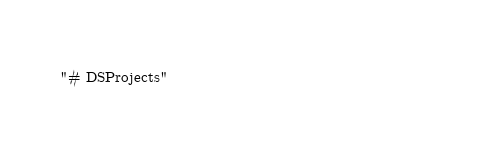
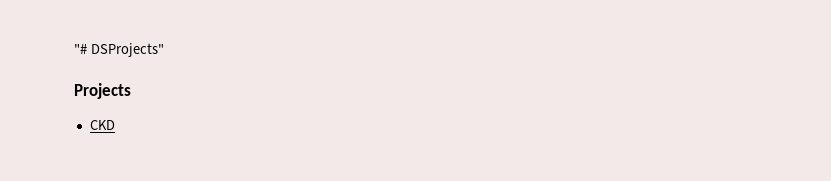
(168, 78) none -> [74,83,131,99] [89,120,115,130] // Projects // CKD

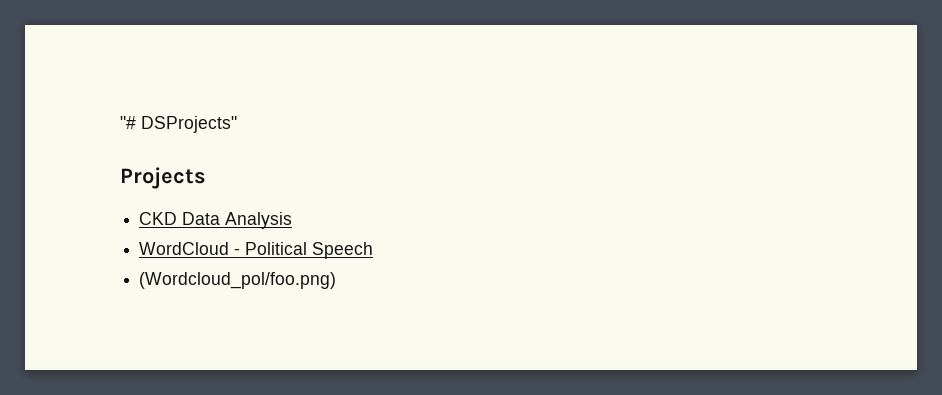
(115, 125) none -> [182,212,293,229] [139,242,374,259] [139,272,337,289] Data Analysis // WordCloud - Political Speech // (Wordcloud_pol/foo.png)

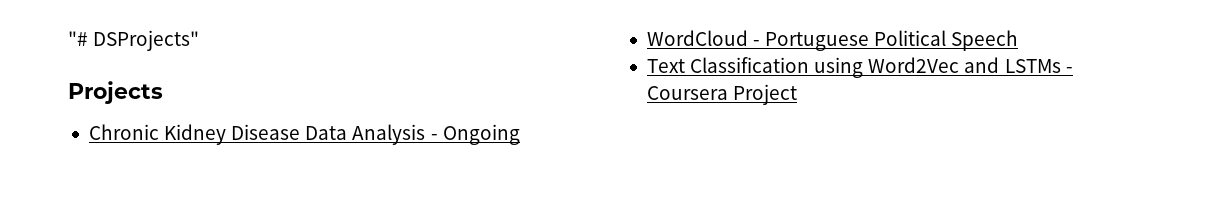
[139,212,178,225] CKD -> [88,124,301,145] Chronic Kidney Disease
(293, 220) none -> [430,124,520,145] - Ongoing
(241, 251) none -> [765,32,870,51] Portuguese
[139,272,337,289] (Wordcloud_pol/foo.png) -> [646,57,1073,78] [646,84,798,105] Text Classification using Word2Vec and LSTMs - Coursera Project

